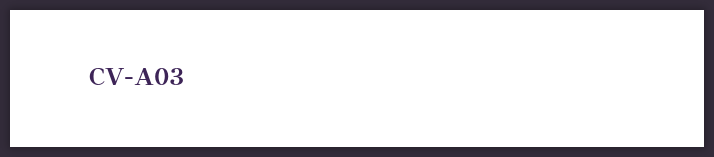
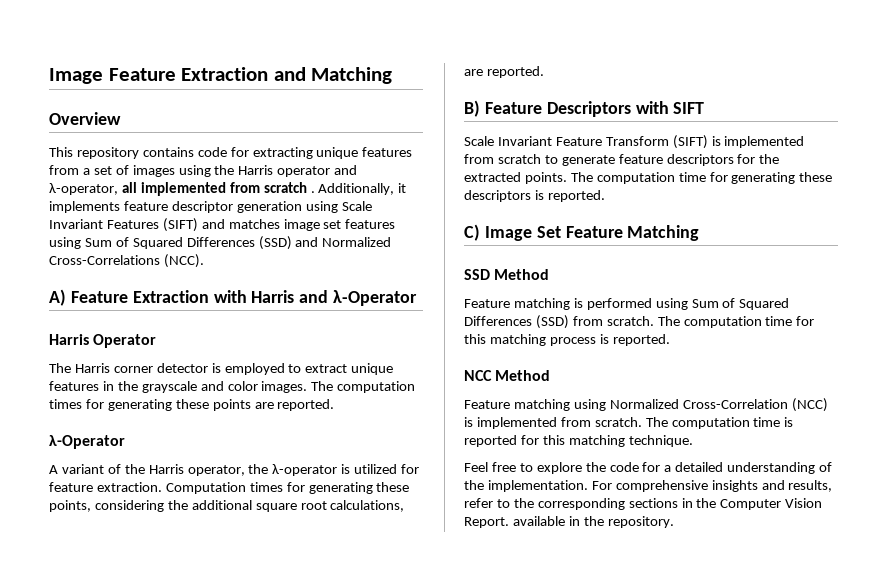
[89,67,184,86] CV-A03 -> [49,67,393,84] [49,112,121,125] [49,147,413,159] [49,165,358,177] [49,182,407,196] [49,201,372,213] [49,218,396,232] [49,236,392,250] [49,254,204,268] [49,289,418,306] [49,334,157,348] [49,363,394,375] [49,381,416,393] [49,399,335,411] [49,435,125,449] [49,464,420,476] [49,482,410,494] [49,500,405,512] [464,66,544,78] [464,100,705,117] [464,135,805,149] [464,154,780,166] [464,172,833,184] [464,190,605,202] [464,224,700,241] [464,269,550,280] [464,298,790,310] [464,315,815,329] [464,334,670,346] [464,370,551,381] [464,398,828,412] [464,417,794,429] [464,435,693,447] [464,462,833,474] [464,480,833,492] [464,498,823,510] [464,516,674,528] Image Feature Extraction and Matching // Overview // This repository contains code for extracting unique features from a set of images using the Harris operator and λ-operator, all implemented from scratch . Additionally, it implements feature descriptor generation using Scale Invariant Features (SIFT) and matches image set features using Sum of Squared Differences (SSD) and Normalized Cross-Correlations (NCC). // A) Feature Extraction with Harris and λ-Operator // Harris Operator // The Harris corner detector is employed to extract unique features in the grayscale and color images. The computation times for generating these points are reported. // λ-Operator // A variant of the Harris operator, the λ-operator is utilized for feature extraction. Computation times for generating these points, considering the additional square root calculations, are reported. // B) Feature Descriptors with SIFT // Scale Invariant Feature Transform (SIFT) is implemented from scratch to generate feature descriptors for the extracted points. The computation time for generating these descriptors is reported. // C) Image Set Feature Matching // SSD Method // Feature matching is performed using Sum of Squared Differences (SSD) from scratch. The computation time for this matching process is reported. // NCC Method // Feature matching using Normalized Cross-Correlation (NCC) is implemented from scratch. The computation time is reported for this matching technique. // Feel free to explore the code for a detailed understanding of the implementation. For comprehensive insights and results, refer to the corresponding sections in the Computer Vision Report. available in the repository.

